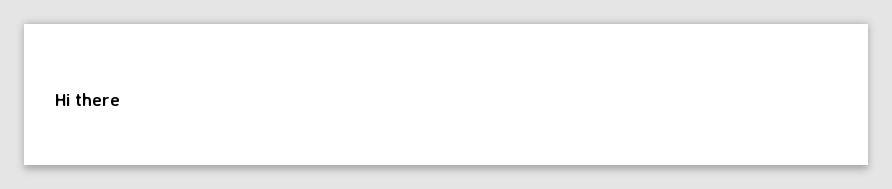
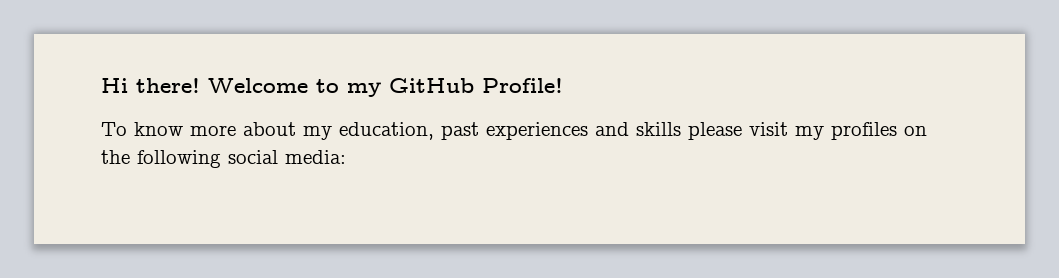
[75,93,120,106] there -> [136,78,563,97] [101,122,927,140] [101,150,346,168] there! Welcome to my GitHub Profile! // To know more about my education, past experiences and skills please visit my profiles on the following social media:

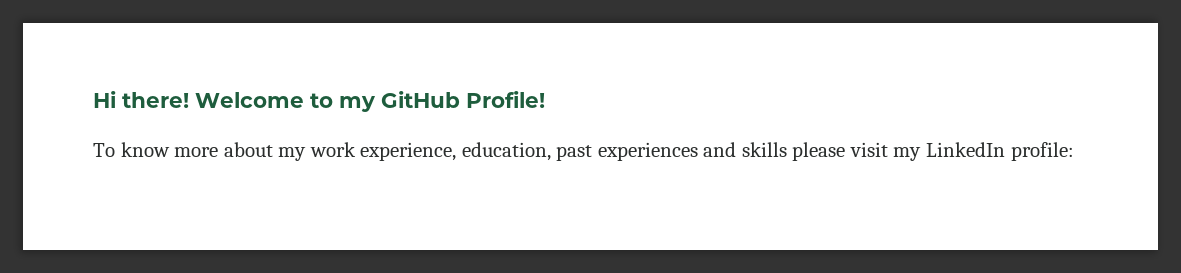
(332, 133) none -> [309,142,457,161] work experience,
[831,122,927,140] [101,150,346,168] profiles on the following social media: -> [926,142,1074,161] LinkedIn profile:

